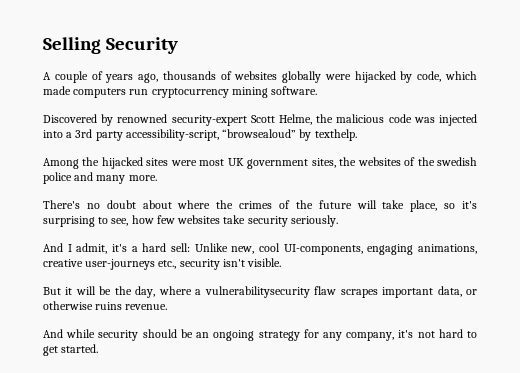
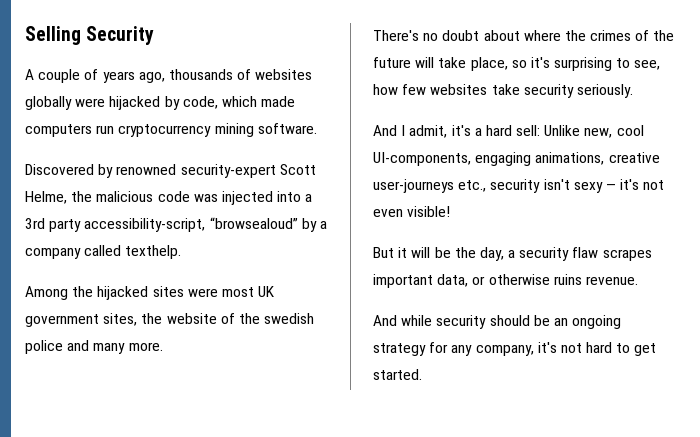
(312, 135) none -> [319,221,327,229] [25,245,122,259] a company called
[357,157,401,166] websites -> [166,313,217,324] website
[247,258,282,267] visible. -> [573,179,665,193] [373,206,451,217] sexy — it's not even visible!
[158,286,310,298] where a vulnerabilitysecurity -> [508,247,570,261] a security

